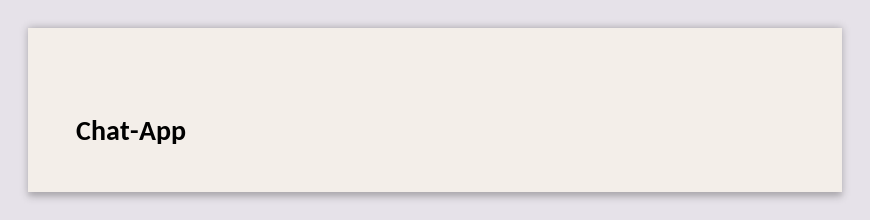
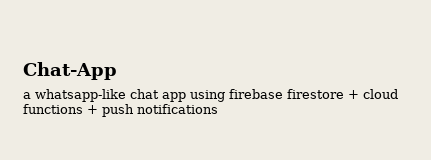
(186, 132) none -> [23,89,398,102] [23,104,218,117] // a whatsapp-like chat app using firebase firestore + cloud functions + push notifications

